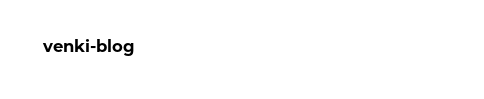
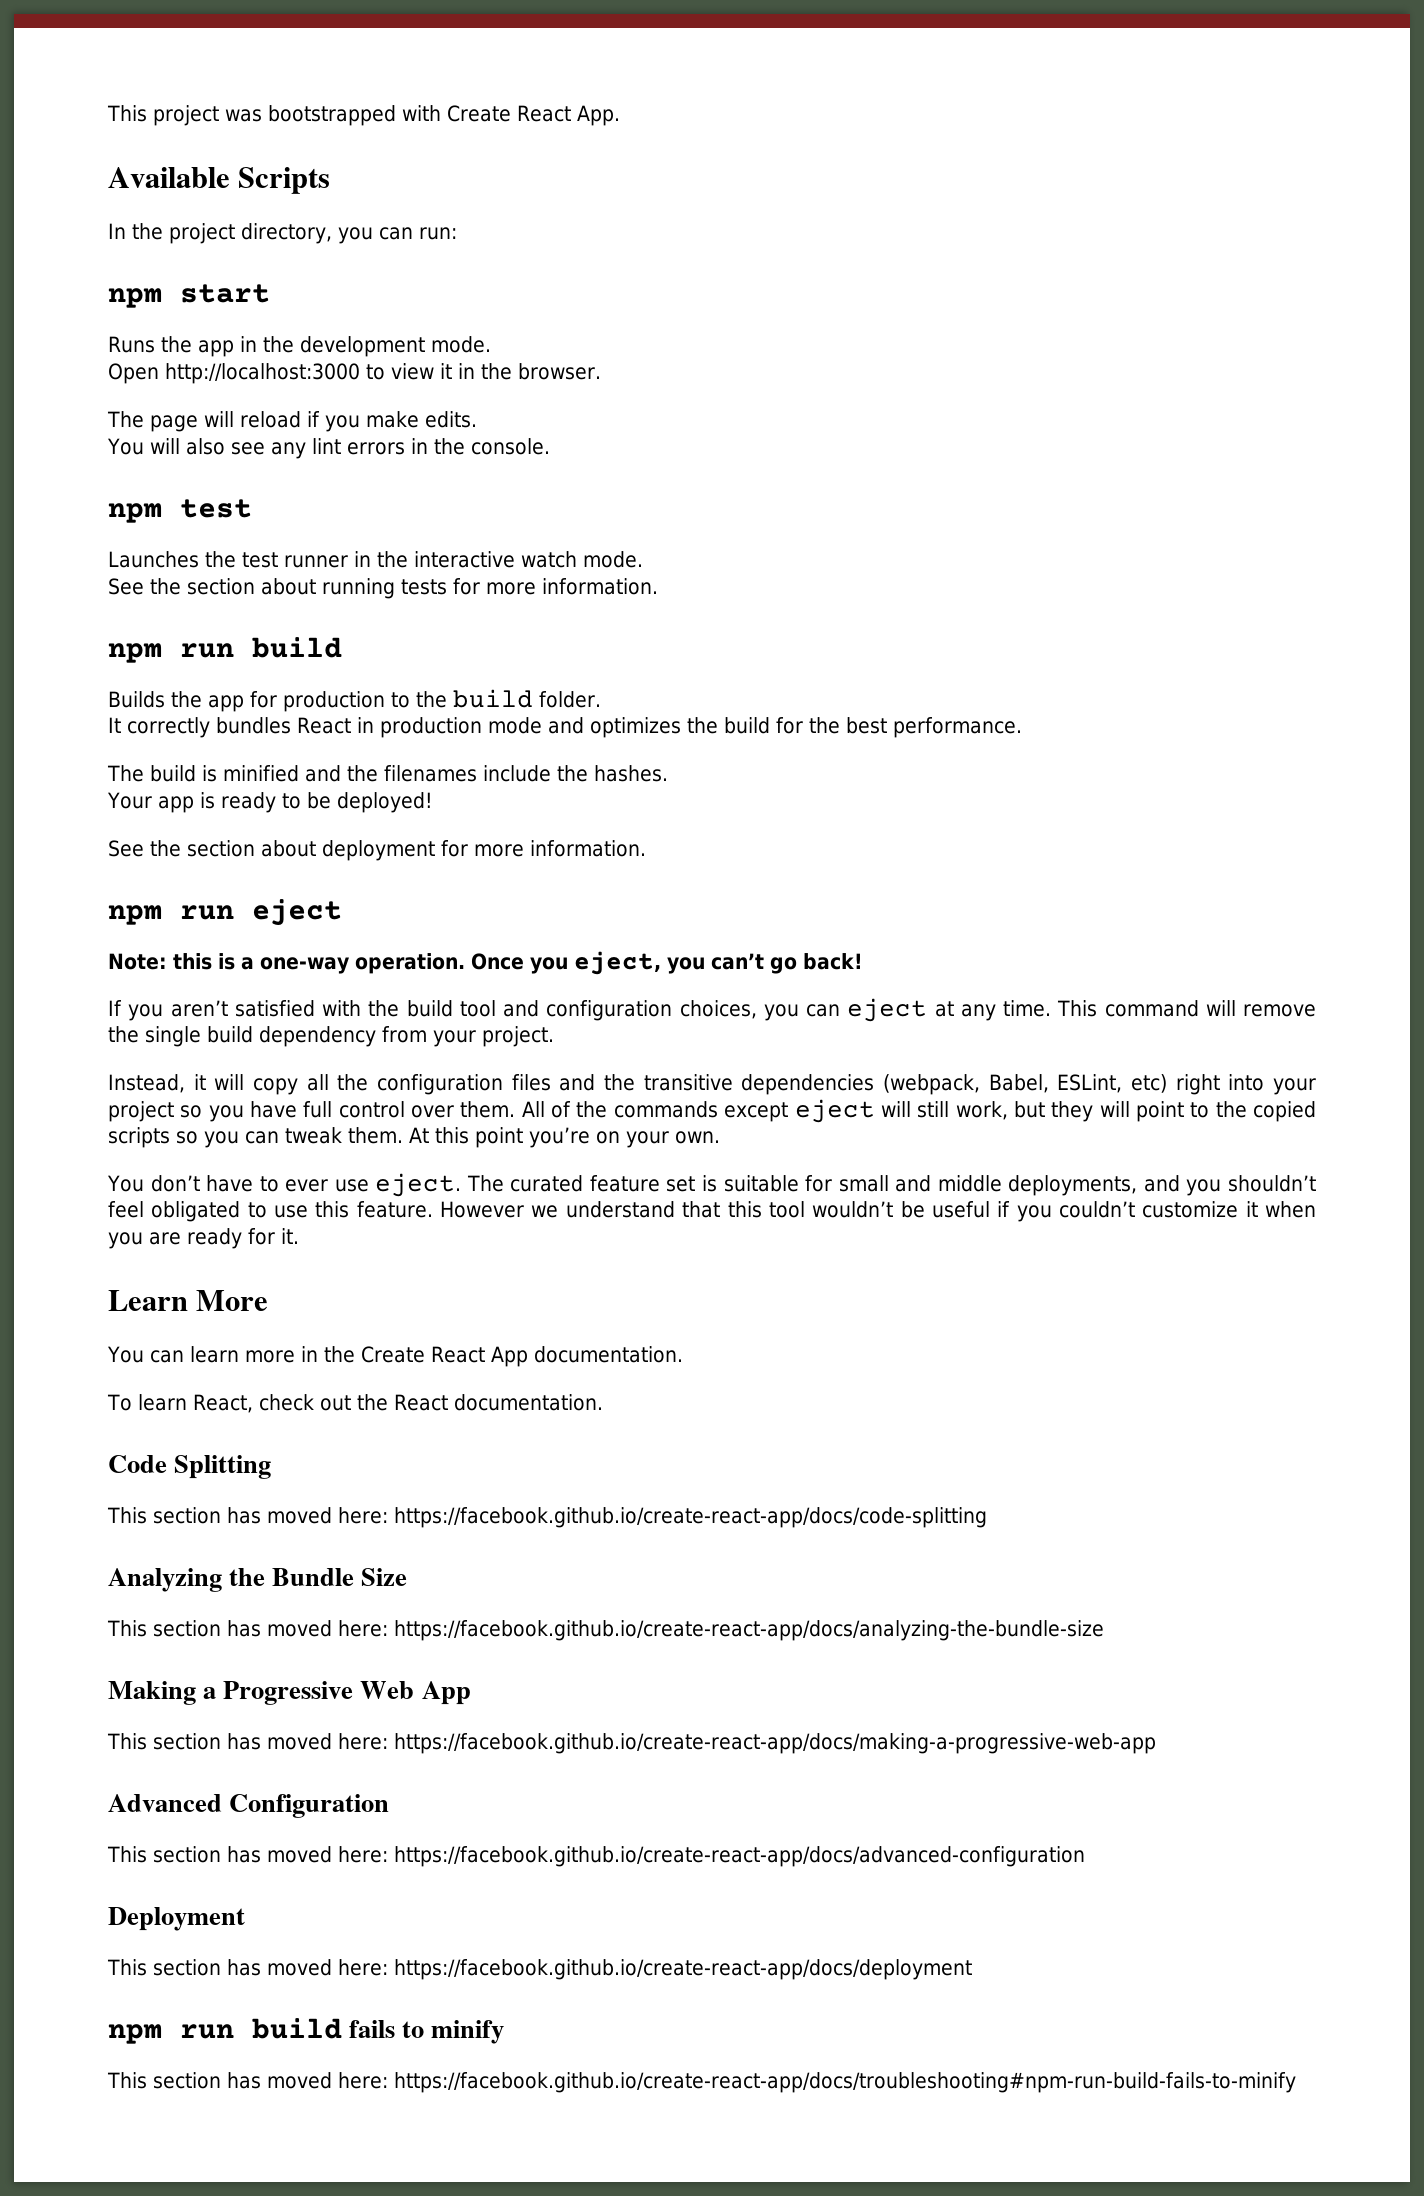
[42,39,135,56] venki-blog -> [107,105,620,126] [108,167,331,194] [108,223,457,244] [108,284,270,308] [108,336,491,357] [108,363,601,384] [107,411,477,432] [107,438,550,459] [108,499,252,523] [108,551,643,568] [108,578,658,599] [108,637,342,663] [108,689,601,712] [108,717,1022,738] [107,765,668,782] [107,792,433,813] [108,840,646,861] [108,899,342,926] [108,951,863,975] [108,998,1316,1022] [108,1026,554,1047] [108,1074,1316,1095] [108,1099,1316,1123] [108,1127,720,1148] [107,1173,1317,1197] [108,1201,1316,1222] [108,1228,299,1249] [108,1290,269,1311] [107,1346,683,1367] [107,1394,603,1413] [108,1455,272,1479] [107,1507,987,1528] [108,1568,408,1592] [107,1620,1104,1641] [108,1681,471,1705] [107,1733,1156,1754] [108,1794,390,1818] [107,1846,1085,1867] [108,1907,245,1931] [107,1959,972,1980] [108,2018,505,2044] [107,2072,1296,2093] This project was bootstrapped with Create React App. // Available Scripts // In the project directory, you can run: // npm start // Runs the app in the development mode. // Open http://localhost:3000 to view it in the browser. // The page will reload if you make edits. // You will also see any lint errors in the console. // npm test // Launches the test runner in the interactive watch mode. // See the section about running tests for more information. // npm run build // Builds the app for production to the build folder. // It correctly bundles React in production mode and optimizes the build for the best performance. // The build is minified and the filenames include the hashes. // Your app is ready to be deployed! // See the section about deployment for more information. // npm run eject // Note: this is a one-way operation. Once you eject, you can’t go back! // If you aren’t satisfied with the build tool and configuration choices, you can eject at any time. This command will remove the single build dependency from your project. // Instead, it will copy all the configuration files and the transitive dependencies (webpack, Babel, ESLint, etc) right into your project so you have full control over them. All of the commands except eject will still work, but they will point to the copied scripts so you can tweak them. At this point you’re on your own. // You don’t have to ever use eject. The curated feature set is suitable for small and middle deployments, and you shouldn’t feel obligated to use this feature. However we understand that this tool wouldn’t be useful if you couldn’t customize it when you are ready for it. // Learn More // You can learn more in the Create React App documentation. // To learn React, check out the React documentation. // Code Splitting // This section has moved here: https://facebook.github.io/create-react-app/docs/code-splitting // Analyzing the Bundle Size // This section has moved here: https://facebook.github.io/create-react-app/docs/analyzing-the-bundle-size // Making a Progressive Web App // This section has moved here: https://facebook.github.io/create-react-app/docs/making-a-progressive-web-app // Advanced Configuration // This section has moved here: https://facebook.github.io/create-react-app/docs/advanced-configuration // Deployment // This section has moved here: https://facebook.github.io/create-react-app/docs/deployment // npm run build fails to minify // This section has moved here: https://facebook.github.io/create-react-app/docs/troubleshooting#npm-run-build-fails-to-minify

